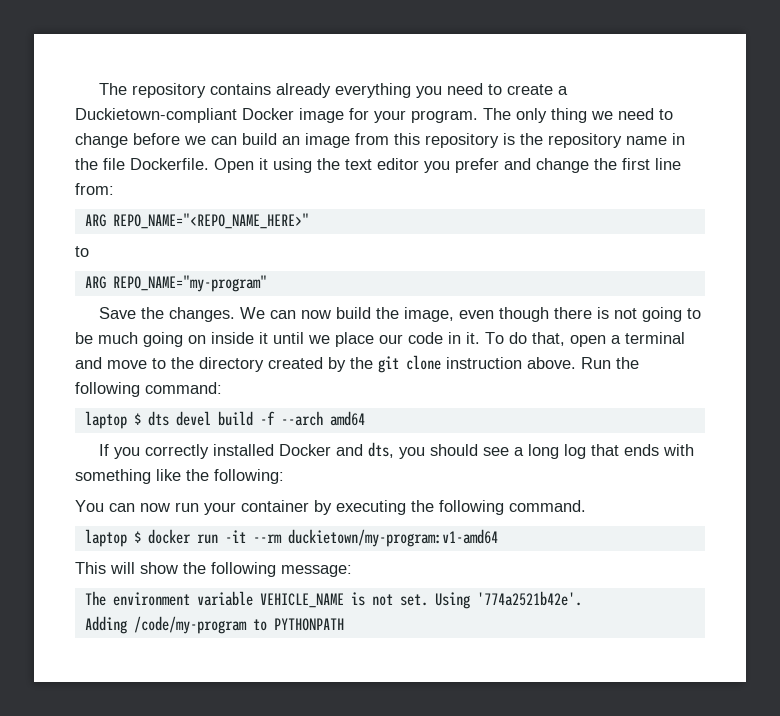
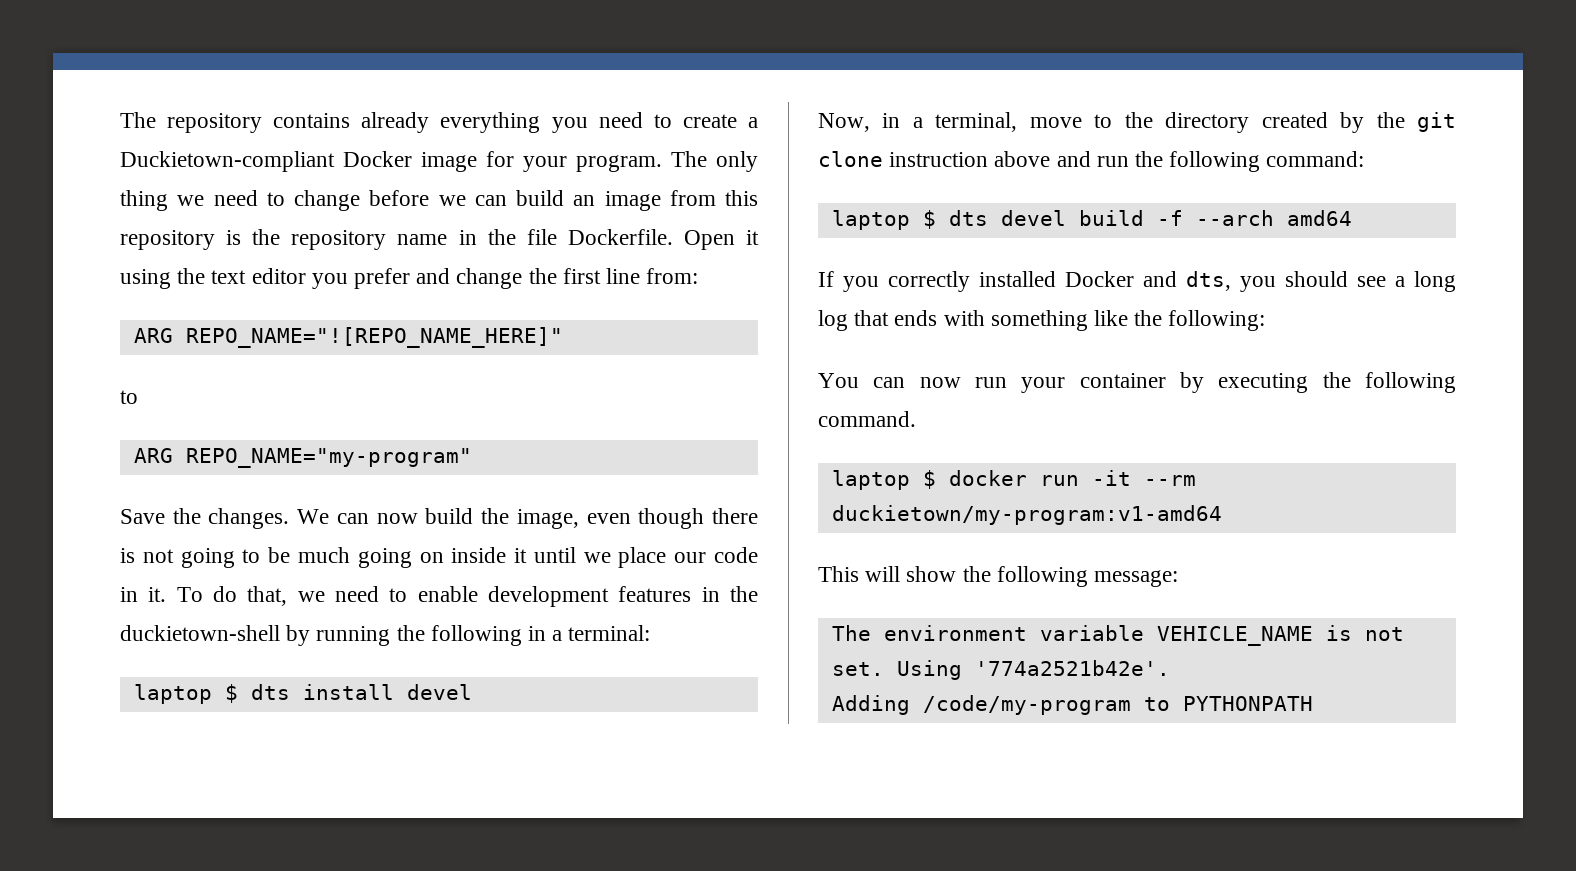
[112,213,309,229] REPO_NAME="<REPO_NAME_HERE>" -> [185,327,563,348] REPO_NAME="![REPO_NAME_HERE]"
[570,332,685,347] [75,357,102,369] open a terminal and -> [297,586,758,607] [120,625,651,646] [133,684,472,704] [818,112,1018,132] we need to enable development features in the duckietown-shell by running the following in a terminal: // laptop $ dts install devel // Now, in a terminal,
[527,357,611,369] above. Run -> [994,151,1129,167] above and run

